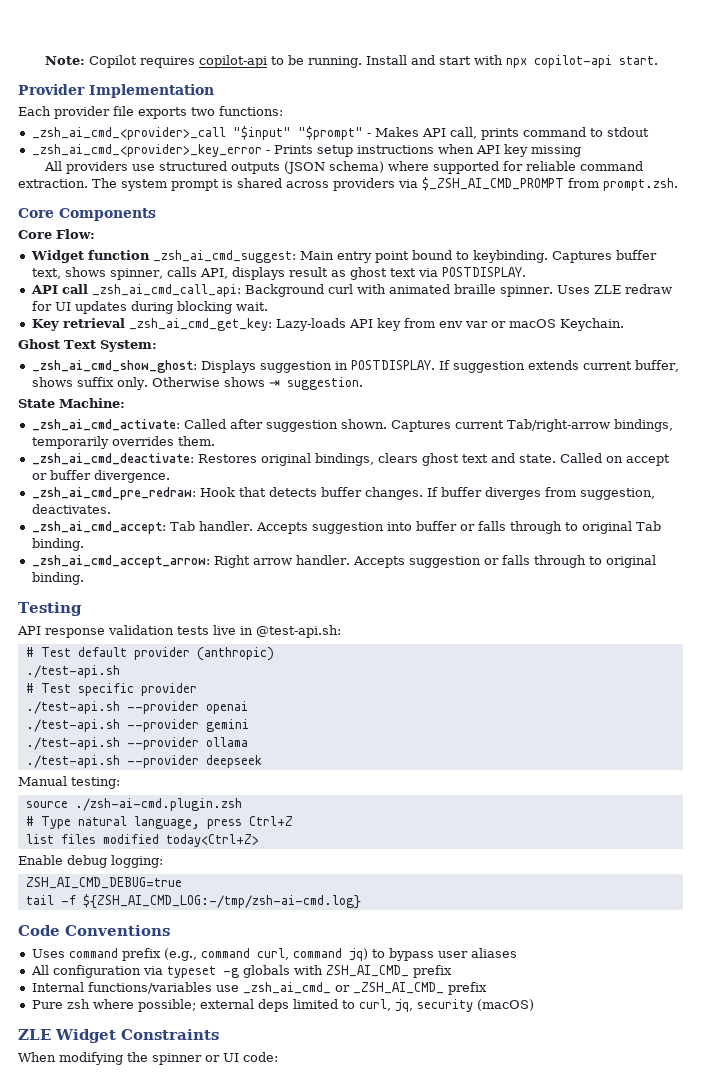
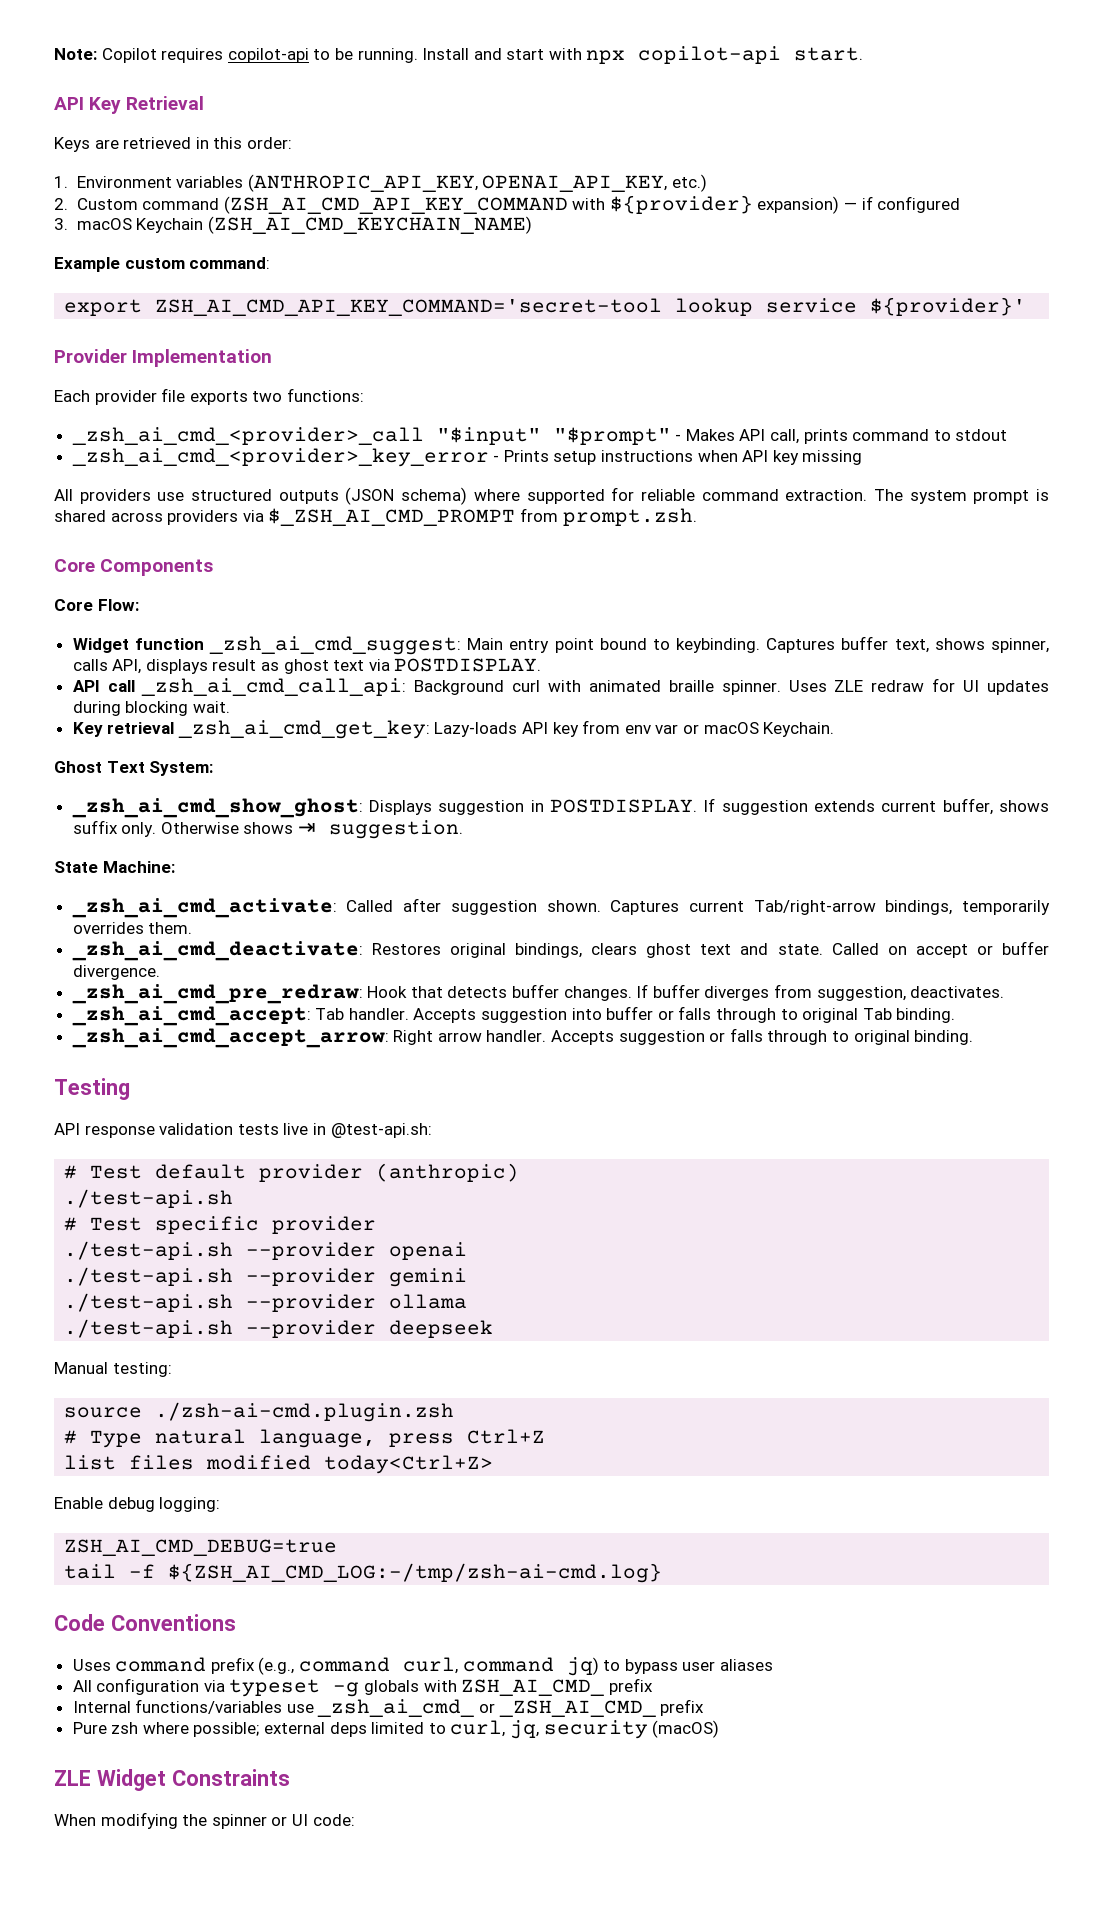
(658, 60) none -> [54,96,205,114] [54,137,292,152] [54,174,707,192] [54,195,961,214] [54,216,532,234] [54,257,271,272] [64,297,1027,316] // API Key Retrieval // Keys are retrieved in this order: // 1. Environment variables (ANTHROPIC_API_KEY, OPENAI_API_KEY, etc.) // 2. Custom command (ZSH_AI_CMD_API_KEY_COMMAND with ${provider} expansion) — if configured // 3. macOS Keychain (ZSH_AI_CMD_KEYCHAIN_NAME) // Example custom command: // export ZSH_AI_CMD_API_KEY_COMMAND='secret-tool lookup service ${provider}'

